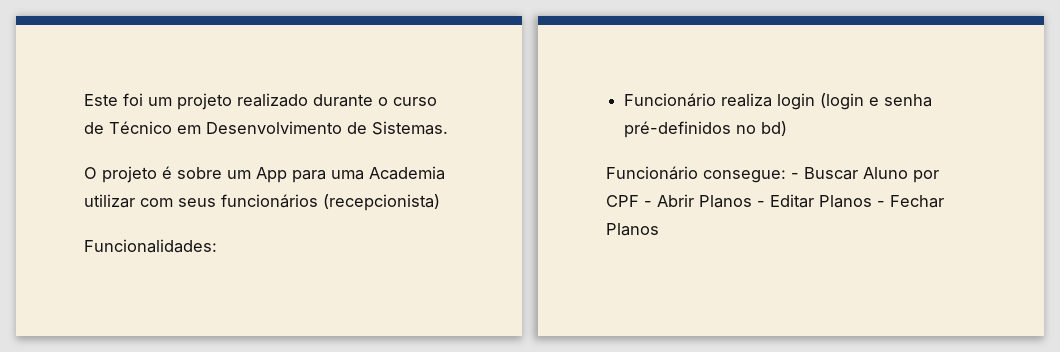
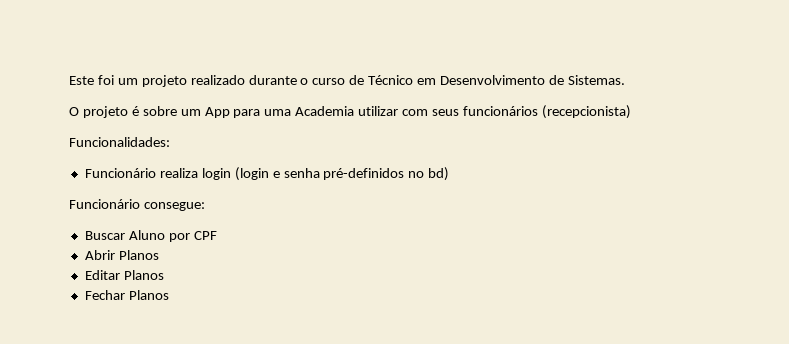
[791,173,799,179] - -> (205, 206) //
[644,201,652,207] - -> (217, 235) //
[757,201,765,207] - -> (159, 255) //
[877,201,885,207] - -> (164, 275) //

